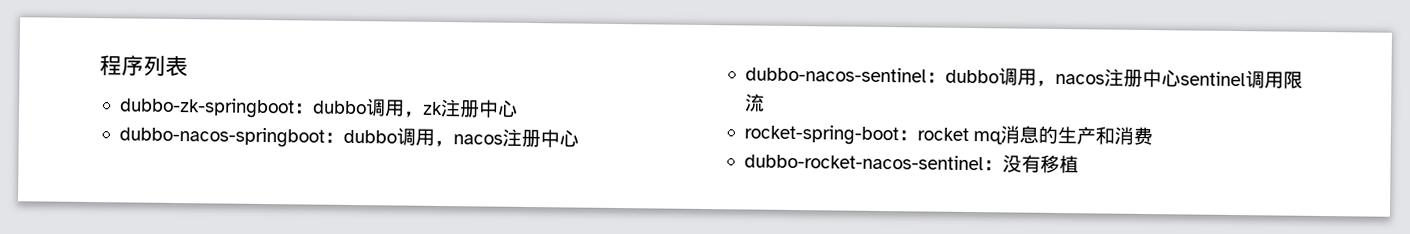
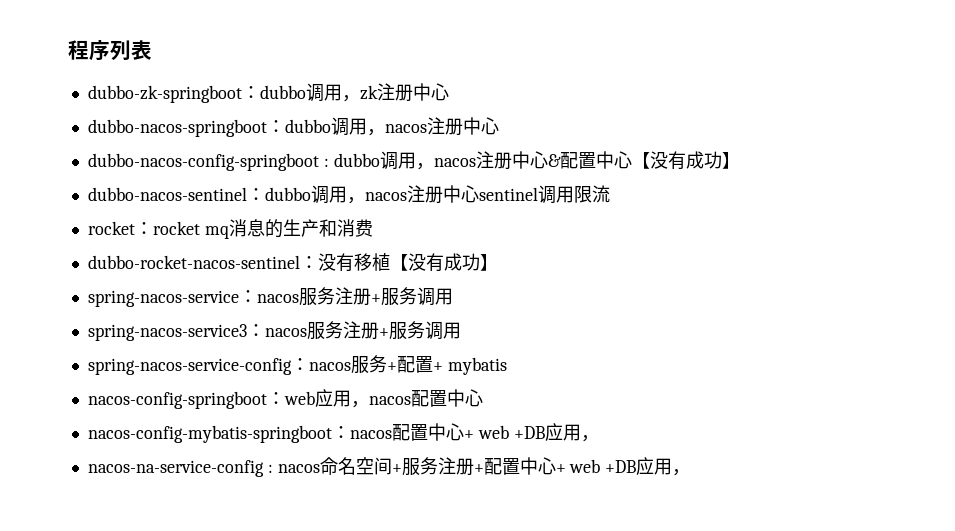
(579, 138) none -> [87,151,740,171] // dubbo-nacos-config-springboot : dubbo调用，nacos注册中心&配置中心【没有成功】
[743,124,899,146] rocket-spring-boot -> [87,221,135,235] rocket
(1079, 164) none -> [389,253,498,272] [87,287,453,307] [87,321,461,341] [87,355,507,375] [87,389,483,409] [87,423,599,443] [87,457,691,477] 【没有成功】 // spring-nacos-service：nacos服务注册+服务调用 // spring-nacos-service3：nacos服务注册+服务调用 // spring-nacos-service-config：nacos服务+配置+ mybatis // nacos-config-springboot：web应用，nacos配置中心 // nacos-config-mybatis-springboot：nacos配置中心+ web +DB应用， // nacos-na-service-config : nacos命名空间+服务注册+配置中心+ web +DB应用，

